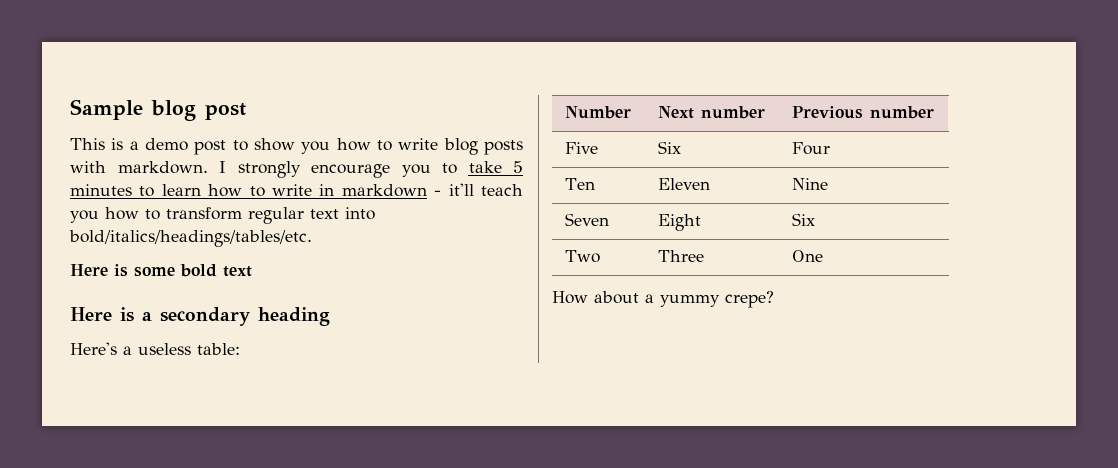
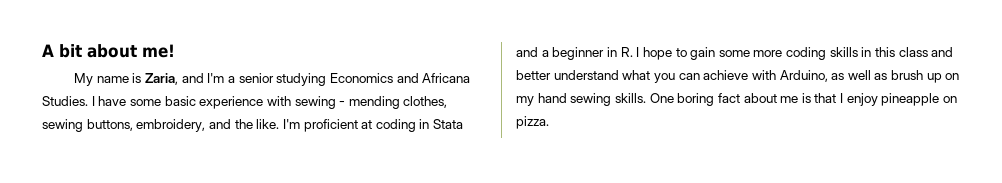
[70,99,246,121] [70,138,523,155] [70,161,523,178] [70,183,523,197] [70,207,375,224] [69,230,312,247] [70,264,252,277] [70,307,330,326] [70,342,240,355] [565,106,632,119] [658,106,766,119] [792,106,935,119] [565,142,599,154] [658,141,682,154] [792,142,831,155] [565,178,596,190] [658,178,711,190] [792,178,829,190] [565,213,610,226] [658,214,702,231] [792,213,816,226] [565,250,601,263] [658,250,705,262] [792,250,824,262] [552,291,774,308] Sample blog post // This is a demo post to show you how to write blog posts with markdown. I strongly encourage you to take 5 minutes to learn how to write in markdown - it'll teach you how to transform regular text into bold/italics/headings/tables/etc. // Here is some bold text // Here is a secondary heading // Here's a useless table: // Number | Next number | Previous number // Five | Six | Four // Ten | Eleven | Nine // Seven | Eight | Six // Two | Three | One // How about a yummy crepe? -> [42,44,175,58] [74,73,471,86] [42,96,448,109] [42,119,464,132] [516,47,954,60] [516,70,960,83] [516,93,958,106] [516,116,549,129] A bit about me! // My name is Zaria, and I'm a senior studying Economics and Africana Studies. I have some basic experience with sewing - mending clothes, sewing buttons, embroidery, and the like. I'm proficient at coding in Stata and a beginner in R. I hope to gain some more coding skills in this class and better understand what you can achieve with Arduino, as well as brush up on my hand sewing skills. One boring fact about me is that I enjoy pineapple on pizza.

